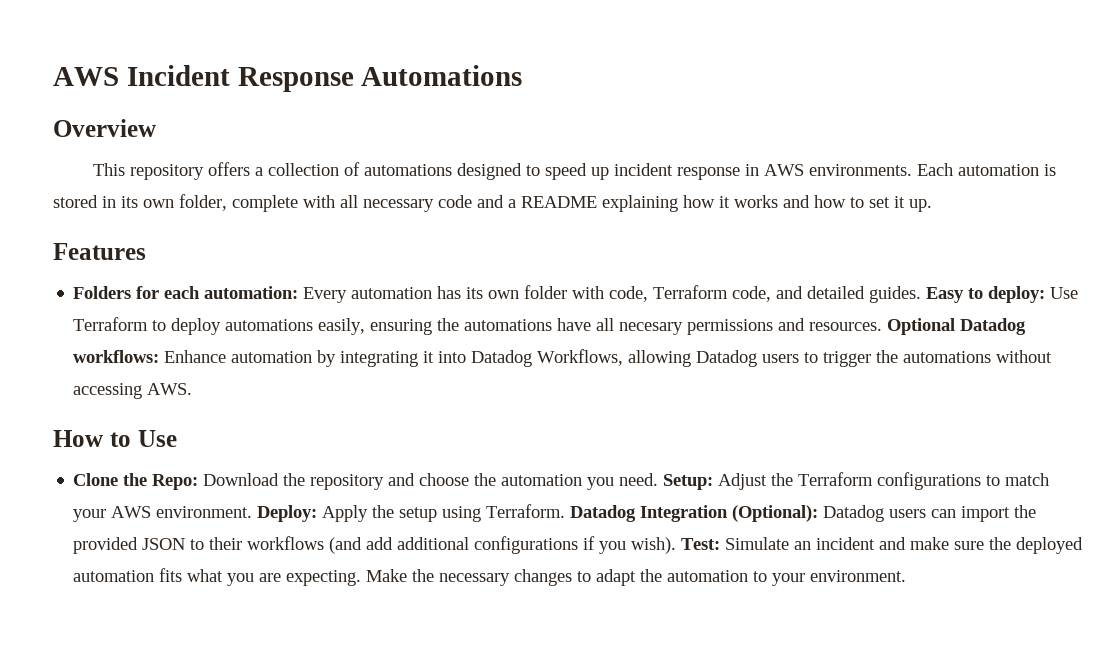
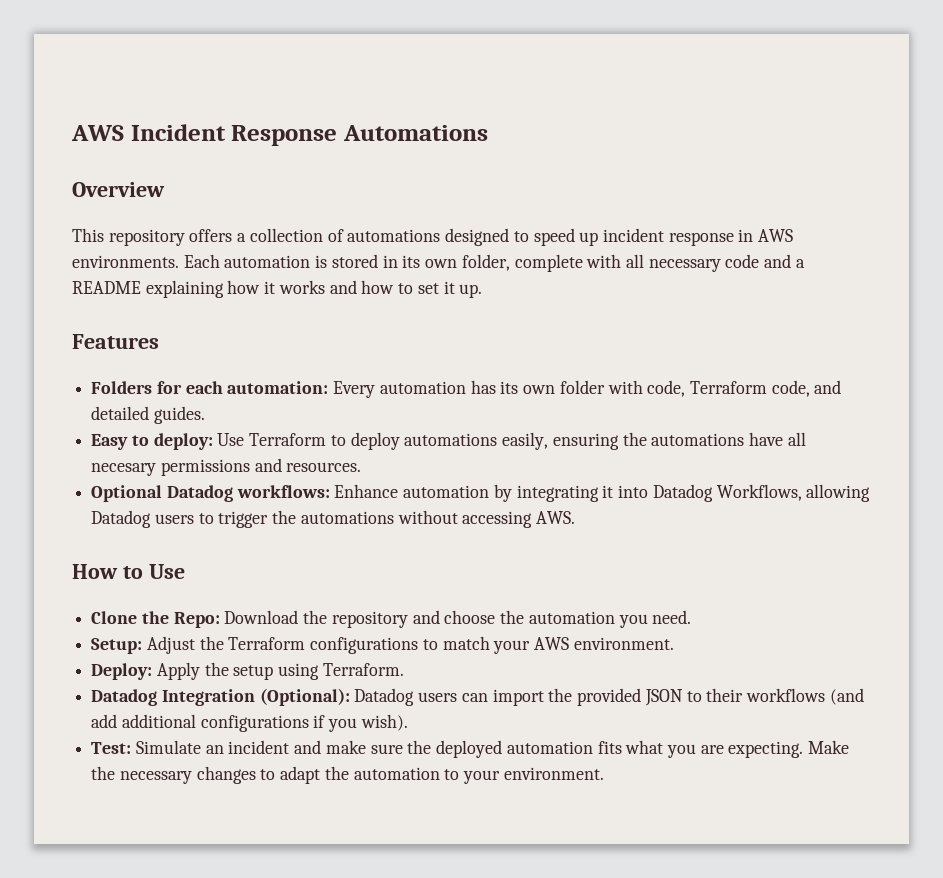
(922, 294) none -> (205, 415) //
(883, 326) none -> (362, 467) //
(659, 479) none -> (692, 617) //
(253, 512) none -> (674, 643) //
(566, 511) none -> (404, 669) //
(677, 545) none -> (408, 722) //

